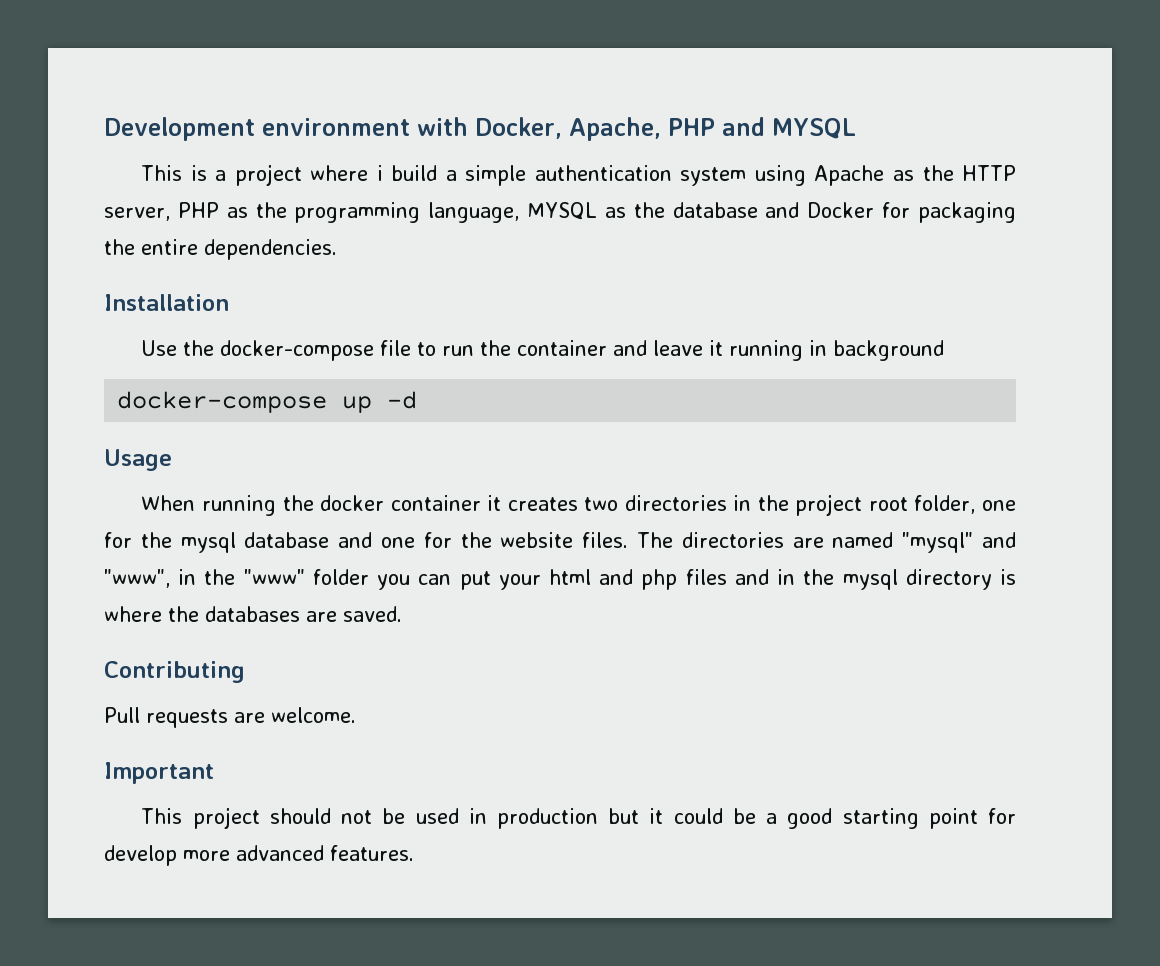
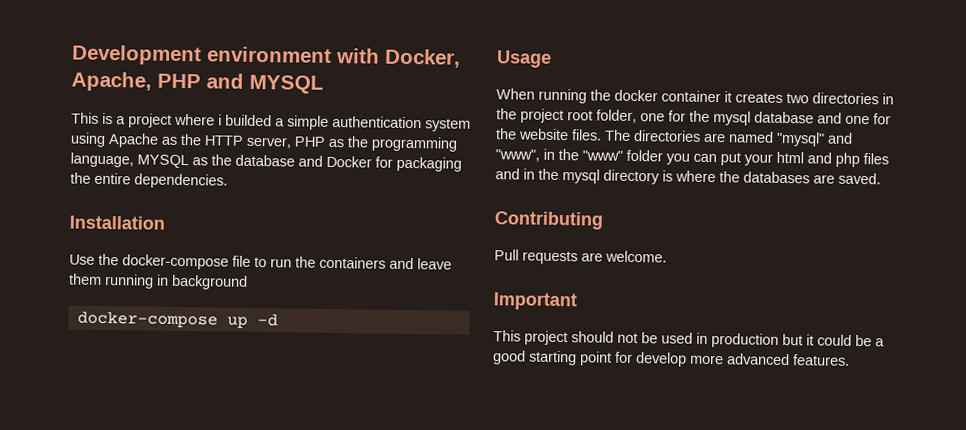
[391,165,438,181] build -> [225,114,272,127] builded
[517,340,608,356] container -> [319,256,386,269] containers
[709,340,724,356] it -> [69,273,102,285] them

